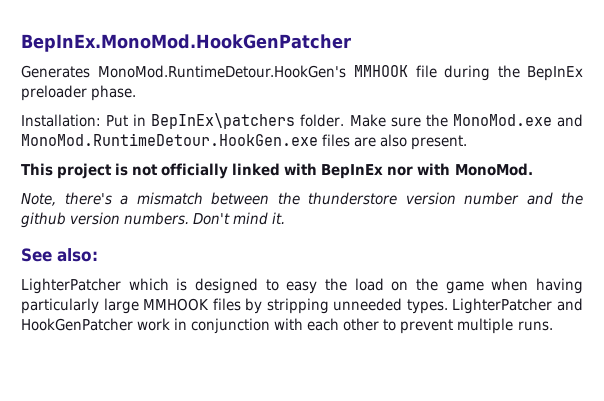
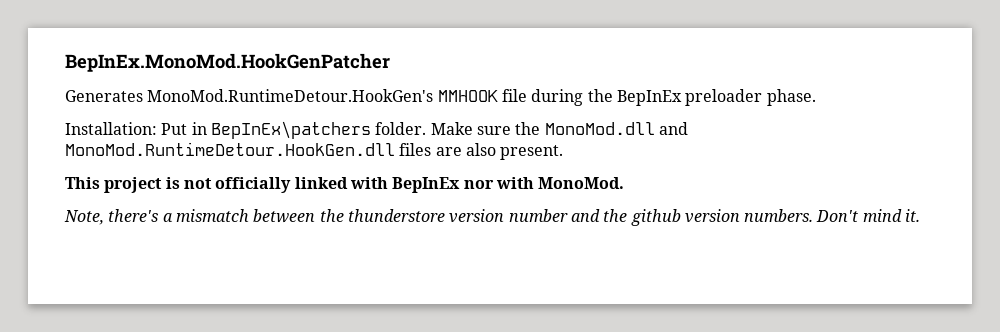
[452,114,583,127] [21,133,318,146] MonoMod.exe and MonoMod.RuntimeDetour.HookGen.exe -> [544,122,688,135] [65,142,395,156] MonoMod.dll and MonoMod.RuntimeDetour.HookGen.dll
[21,248,98,262] [21,278,584,294] [21,298,583,314] [21,318,553,334] // See also: // LighterPatcher which is designed to easy the load on the game when having particularly large MMHOOK files by stripping unneeded types. LighterPatcher and HookGenPatcher work in conjunction with each other to prevent multiple runs. -> (921, 215) none

